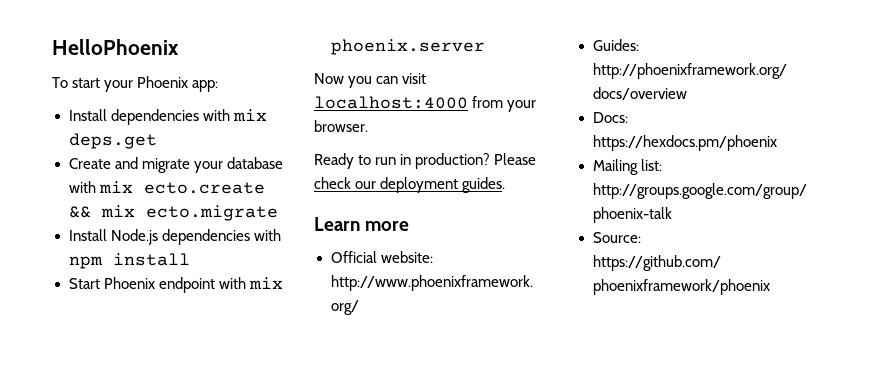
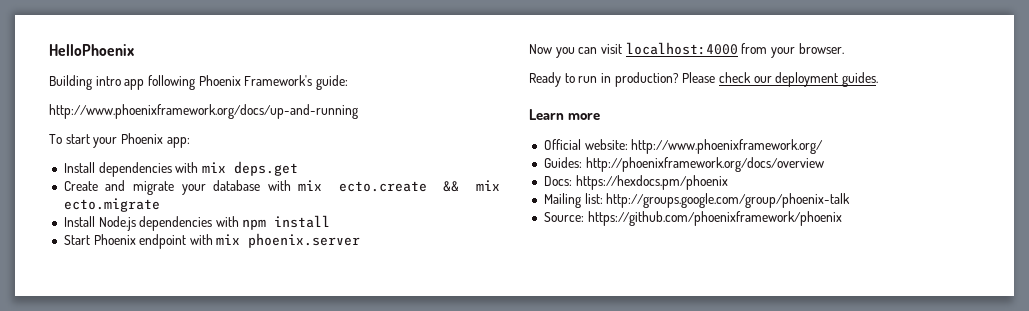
(179, 47) none -> [49,75,348,90] [49,104,358,119] // Building intro app following Phoenix Framework's guide: // http://www.phoenixframework.org/docs/up-and-running

